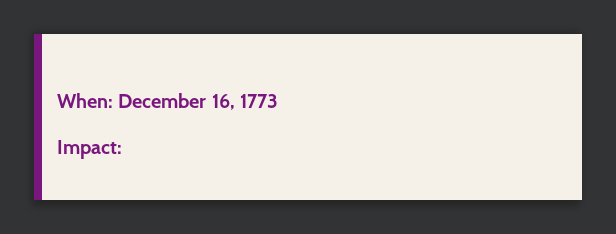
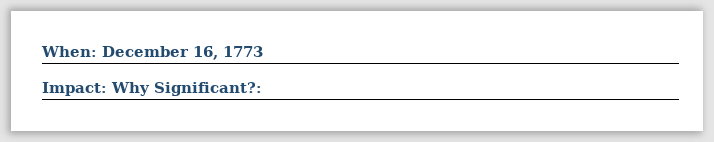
(122, 149) none -> [111,82,262,96] Why Significant?:

